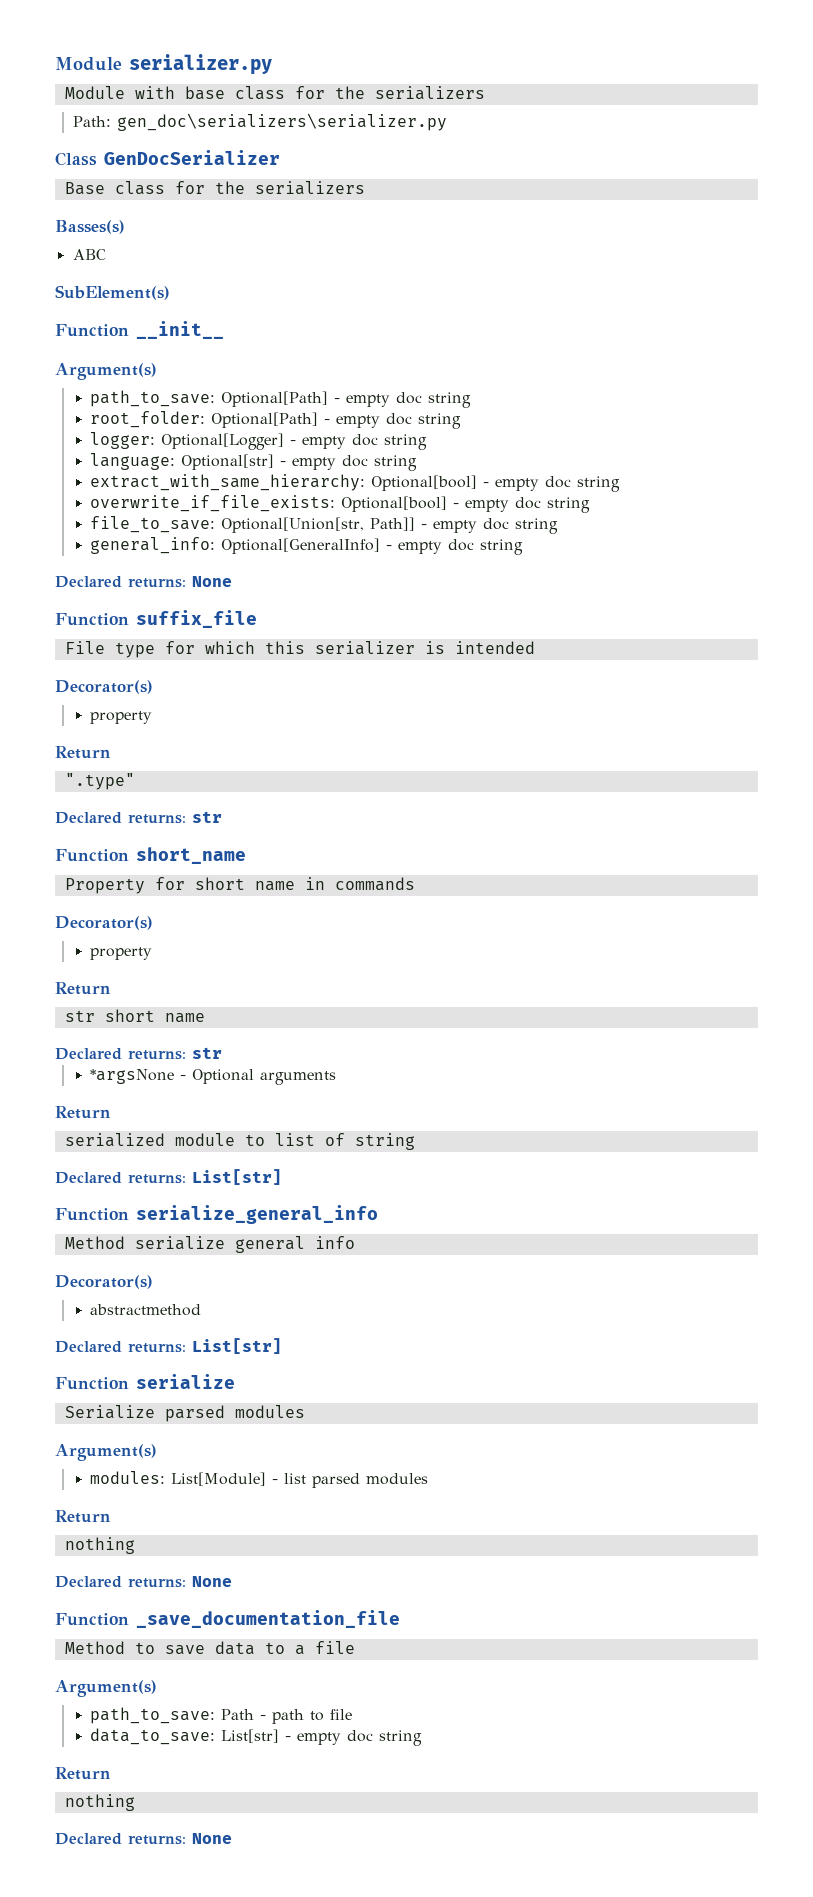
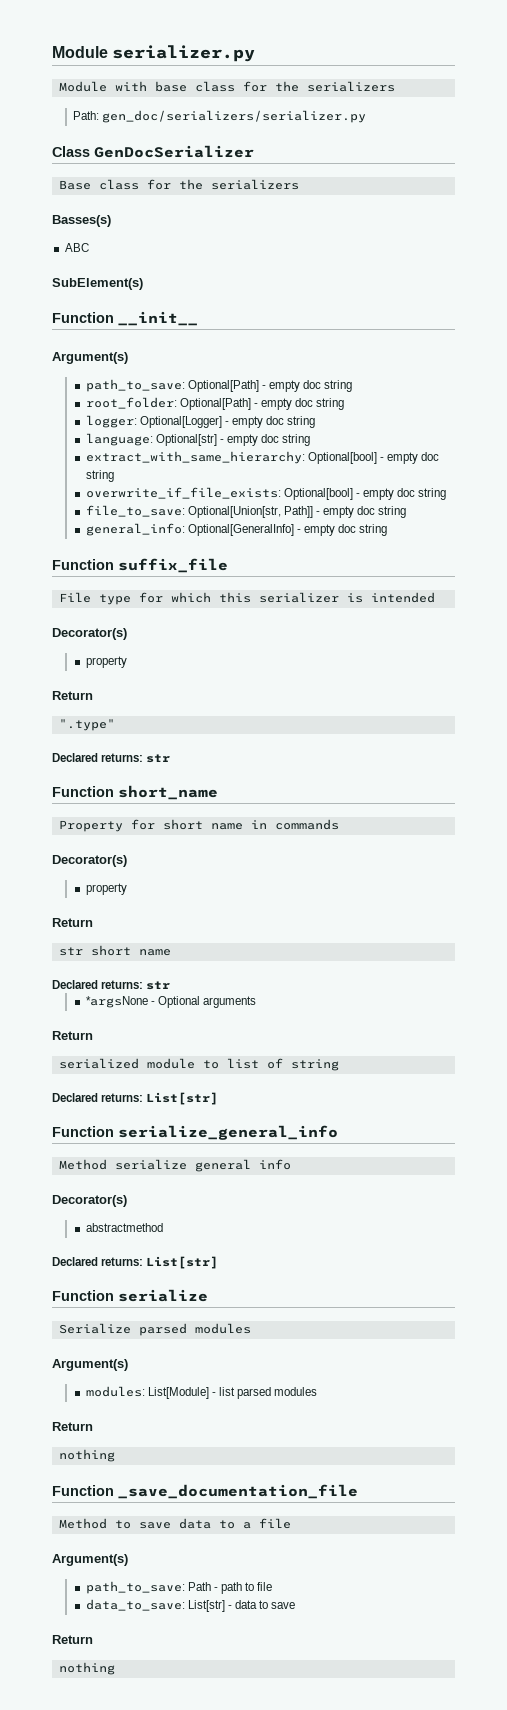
[116,113,447,131] gen_doc\serializers\serializer.py -> [102,110,367,123] gen_doc/serializers/serializer.py
[55,576,232,588] // Declared returns: None -> (388, 530) none
[55,1576,232,1588] // Declared returns: None -> (115, 1455) none
[297,1730,423,1746] [55,1767,111,1780] [64,1794,135,1811] [55,1833,232,1845] empty doc string // Return // nothing // Declared returns: None -> [234,1600,296,1609] [52,1635,93,1644] [58,1662,115,1675] data to save // Return // nothing

